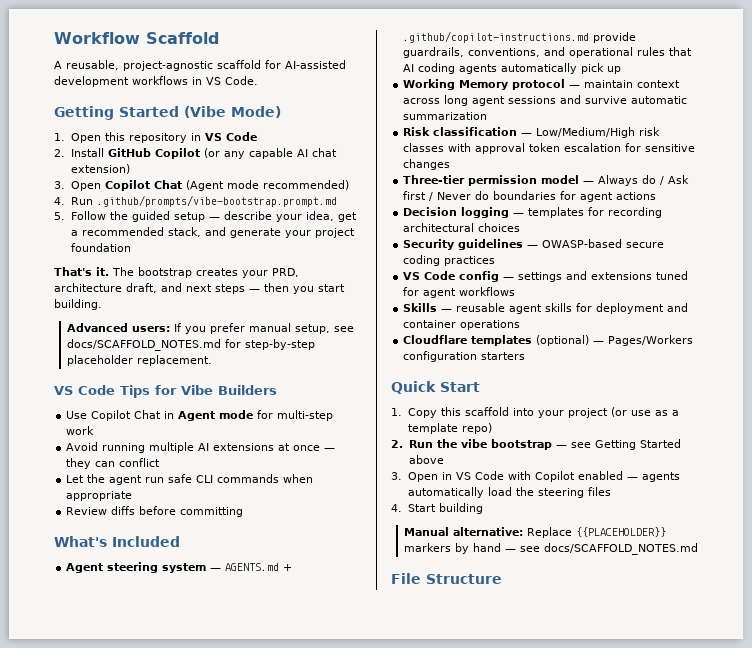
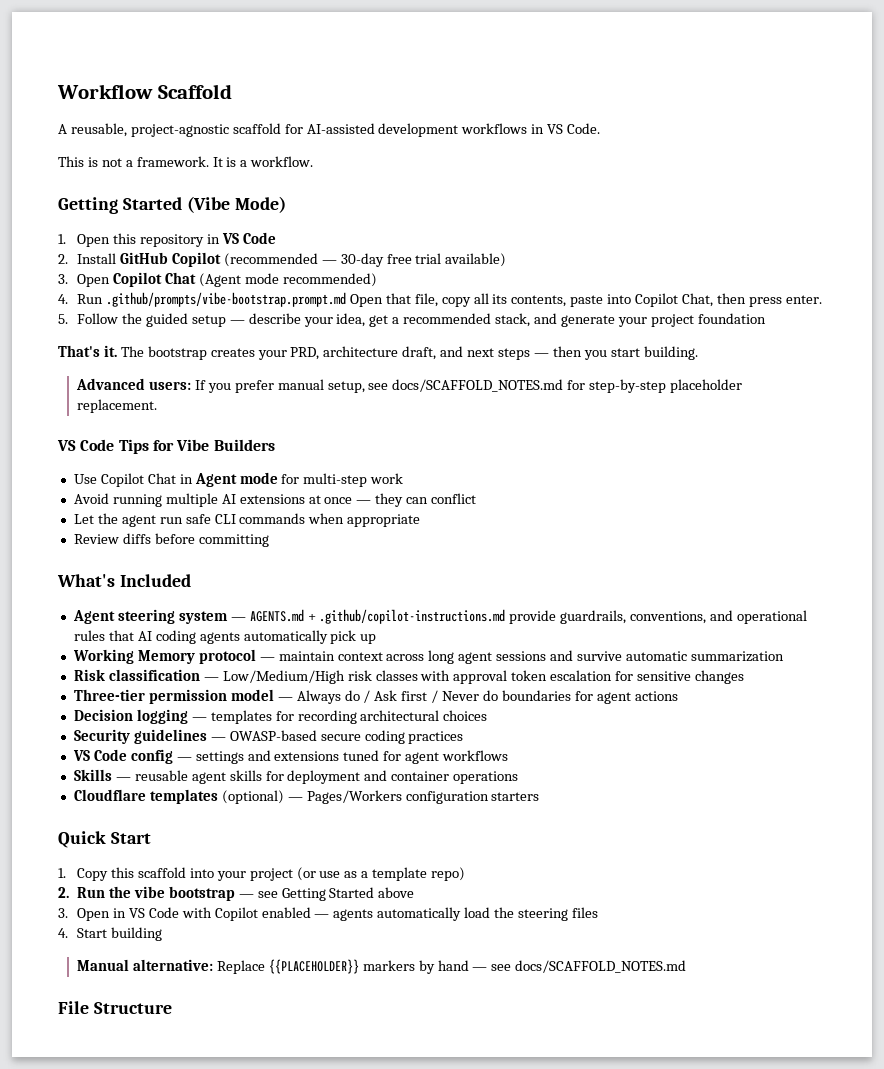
(258, 80) none -> [58,156,314,167] // This is not a framework. It is a workflow.
[203,148,337,159] [70,164,130,174] (or any capable AI chat extension) -> [223,253,507,267] (recommended — 30-day free trial available)
(337, 201) none -> [349,293,822,307] Open that file, copy all its contents, paste into Copilot Chat, then press enter.

